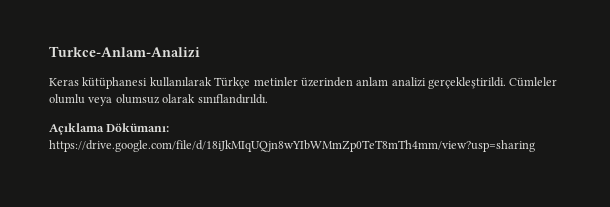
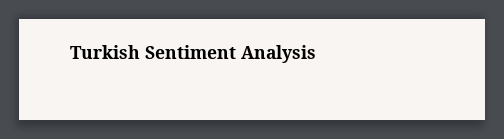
[49,46,200,58] [49,77,558,89] [49,94,268,106] [49,123,170,135] [49,140,535,152] Turkce-Anlam-Analizi // Keras kütüphanesi kullanılarak Türkçe metinler üzerinden anlam analizi gerçekleştirildi. Cümleler olumlu veya olumsuz olarak sınıflandırıldı. // Açıklama Dökümanı: https://drive.google.com/file/d/18iJkMIqUQjn8wYIbWMmZp0TeT8mTh4mm/view?usp=sharing -> [70,45,316,63] Turkish Sentiment Analysis

